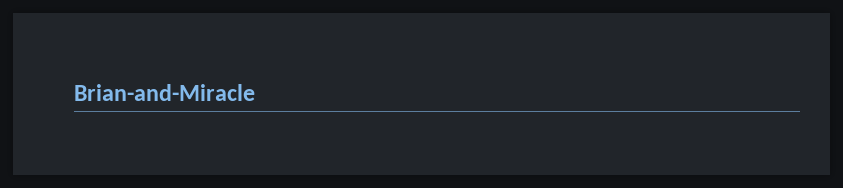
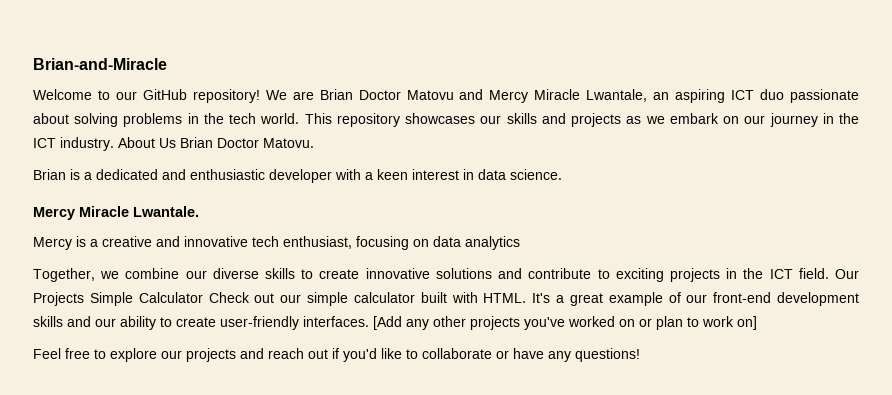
(255, 92) none -> [33,89,860,103] [33,113,859,127] [33,137,314,151] [33,169,562,183] [33,206,199,220] [33,236,520,250] [33,268,860,282] [33,292,860,306] [33,316,757,330] [33,348,640,362] // Welcome to our GitHub repository! We are Brian Doctor Matovu and Mercy Miracle Lwantale, an aspiring ICT duo passionate about solving problems in the tech world. This repository showcases our skills and projects as we embark on our journey in the ICT industry. About Us Brian Doctor Matovu. // Brian is a dedicated and enthusiastic developer with a keen interest in data science. // Mercy Miracle Lwantale. // Mercy is a creative and innovative tech enthusiast, focusing on data analytics // Together, we combine our diverse skills to create innovative solutions and contribute to exciting projects in the ICT field. Our Projects Simple Calculator Check out our simple calculator built with HTML. It's a great example of our front-end development skills and our ability to create user-friendly interfaces. [Add any other projects you've worked on or plan to work on] // Feel free to explore our projects and reach out if you'd like to collaborate or have any questions!

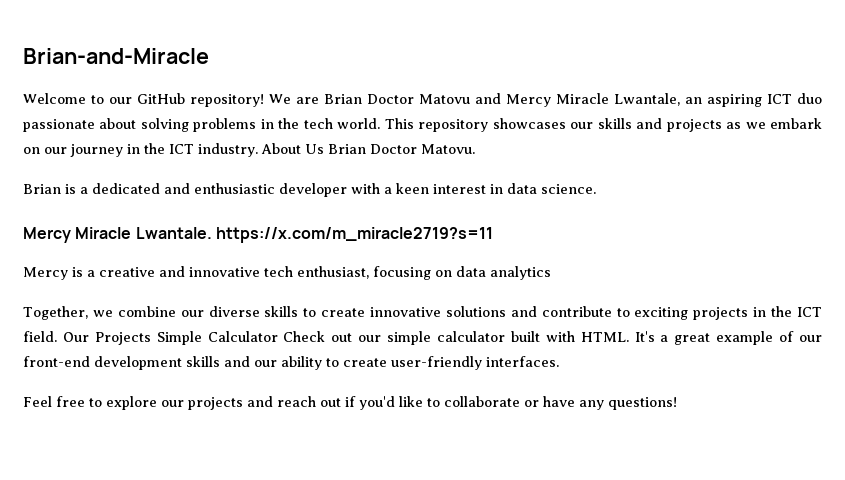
(199, 211) none -> [215,227,493,243] https://x.com/m_miracle2719?s=11
[373,316,757,330] [Add any other projects you've worked on or plan to work on] -> (559, 361) none

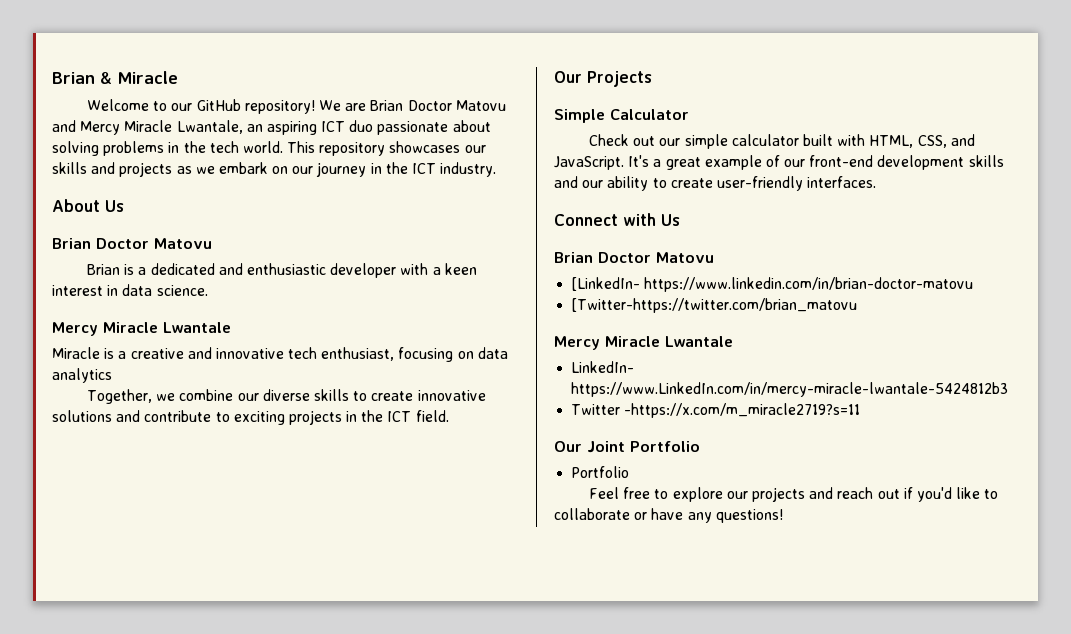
[23,48,209,64] Brian-and-Miracle -> [52,71,178,84] Brian & Miracle
(258, 150) none -> (497, 169) //
[328,144,475,154] Brian Doctor Matovu. -> [52,238,212,249] // Brian Doctor Matovu
[135,227,493,243] [23,267,68,280] Lwantale. https://x.com/m_miracle2719?s=11 // Mercy -> [163,322,231,333] [52,347,100,359] Lwantale // Miracle
(57, 336) none -> (449, 416) //
(151, 338) none -> (652, 79) //
(278, 336) none -> (689, 114) //
[580,332,629,342] HTML. -> [869,134,975,148] [554,156,624,170] HTML, CSS, and JavaScript.
(559, 361) none -> [554,213,680,226] [554,252,714,263] [571,277,974,292] [571,298,858,313] [554,336,733,350] [571,361,635,373] [571,382,1009,397] [571,403,861,418] [554,441,700,453] [571,466,630,478] // Connect with Us // Brian Doctor Matovu // [LinkedIn- https://www.linkedin.com/in/brian-doctor-matovu // [Twitter-https://twitter.com/brian_matovu // Mercy Miracle Lwantale // LinkedIn- https://www.LinkedIn.com/in/mercy-miracle-lwantale-5424812b3 // Twitter -https://x.com/m_miracle2719?s=11 // Our Joint Portfolio // Portfolio

